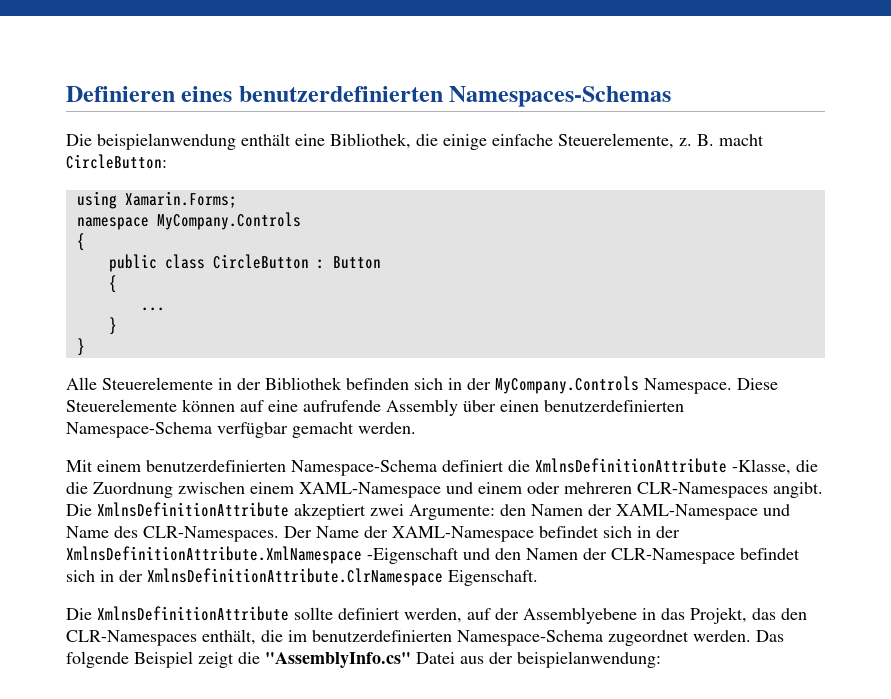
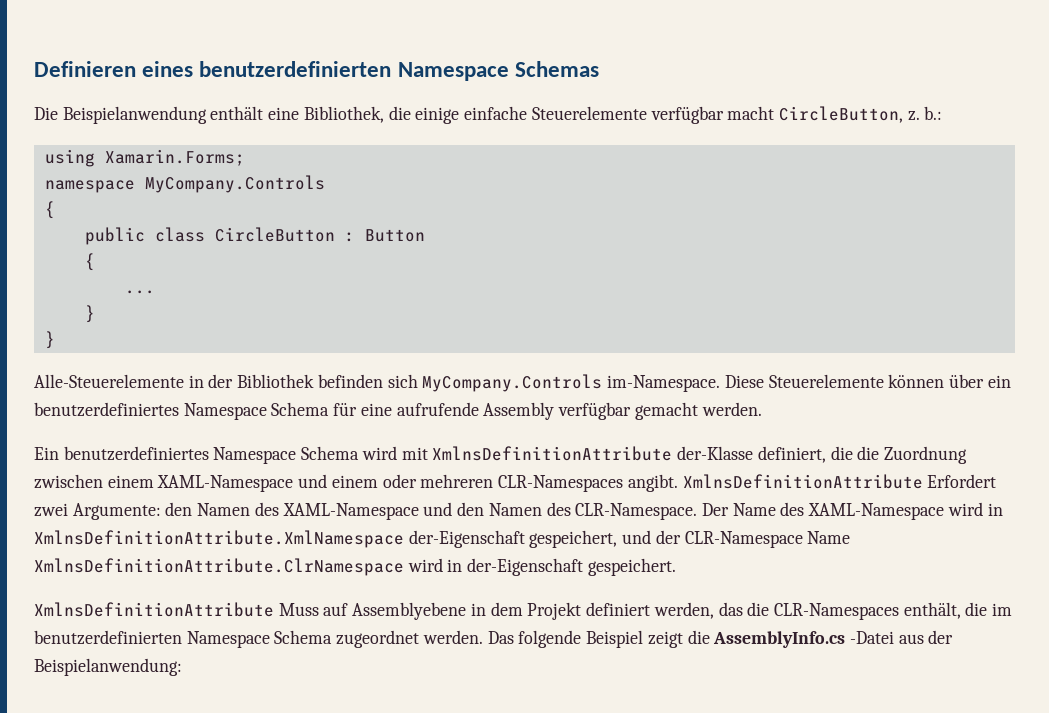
[449,86,672,107] [66,133,236,150] Namespaces-Schemas // Die beispielanwendung -> [397,61,599,81] [34,106,207,124] Namespace Schemas // Die Beispielanwendung
[558,133,764,149] [66,154,167,169] Steuerelemente, z. B. macht CircleButton: -> [531,106,943,124] Steuerelemente verfügbar macht CircleButton, z. b.:
[66,377,213,390] Alle Steuerelemente -> [34,374,184,388] Alle-Steuerelemente
[448,376,778,394] [66,399,684,416] [66,422,416,438] [66,458,791,476] in der MyCompany.Controls Namespace. Diese Steuerelemente können auf eine aufrufende Assembly über einen benutzerdefinierten Namespace-Schema verfügbar gemacht werden. // Mit einem benutzerdefinierten Namespace-Schema definiert die XmlnsDefinitionAttribute -Klasse, -> [422,374,1011,392] [34,402,762,420] [34,446,826,464] MyCompany.Controls im-Namespace. Diese Steuerelemente können über ein benutzerdefiniertes Namespace Schema für eine aufrufende Assembly verfügbar gemacht werden. // Ein benutzerdefiniertes Namespace Schema wird mit XmlnsDefinitionAttribute der-Klasse definiert,
[66,502,366,520] Die XmlnsDefinitionAttribute akzeptiert -> [682,474,997,489] XmlnsDefinitionAttribute Erfordert
[588,504,790,520] [66,526,680,542] [66,546,800,564] [66,568,538,586] [66,606,807,624] der XAML-Namespace und Name des CLR-Namespaces. Der Name der XAML-Namespace befindet sich in der XmlnsDefinitionAttribute.XmlNamespace -Eigenschaft und den Namen der CLR-Namespace befindet sich in der XmlnsDefinitionAttribute.ClrNamespace Eigenschaft. // Die XmlnsDefinitionAttribute sollte definiert werden, auf der Assemblyebene in das Projekt, das den -> [254,502,1003,520] [34,530,851,548] [34,558,676,576] [34,602,770,620] des XAML-Namespace und den Namen des CLR-Namespace. Der Name des XAML-Namespace wird in XmlnsDefinitionAttribute.XmlNamespace der-Eigenschaft gespeichert, und der CLR-Namespace Name XmlnsDefinitionAttribute.ClrNamespace wird in der-Eigenschaft gespeichert. // XmlnsDefinitionAttribute Muss auf Assemblyebene in dem Projekt definiert werden, das die
[457,630,603,646] Namespace-Schema -> [186,630,333,648] Namespace Schema
[265,652,455,668] "AssemblyInfo.cs" Datei -> [713,631,894,648] AssemblyInfo.cs -Datei
[517,651,661,668] beispielanwendung: -> [34,658,182,676] Beispielanwendung:

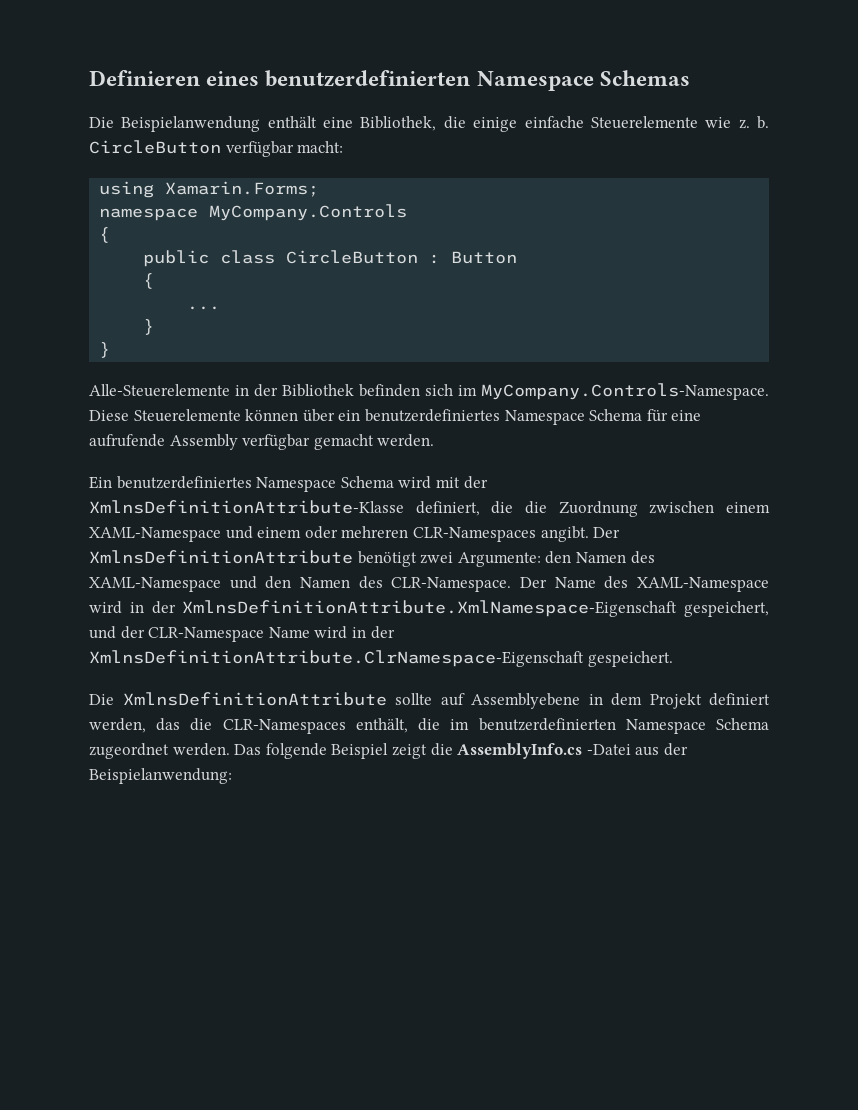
[650,106,943,124] verfügbar macht CircleButton, z. b.: -> [705,116,770,129] [89,140,344,157] wie z. b. CircleButton verfügbar macht:
[422,374,721,392] MyCompany.Controls im-Namespace. -> [458,383,769,400] im MyCompany.Controls-Namespace.
[432,446,754,461] XmlnsDefinitionAttribute der-Klasse -> [463,476,488,489] [89,500,404,514] der XmlnsDefinitionAttribute-Klasse
[682,474,997,489] XmlnsDefinitionAttribute Erfordert -> [593,527,621,538] [89,550,417,567] Der XmlnsDefinitionAttribute benötigt
[34,530,525,548] XmlnsDefinitionAttribute.XmlNamespace der-Eigenschaft -> [151,600,678,617] der XmlnsDefinitionAttribute.XmlNamespace-Eigenschaft
[34,558,584,576] XmlnsDefinitionAttribute.ClrNamespace wird in der-Eigenschaft -> [314,626,395,639] [89,650,584,667] wird in der XmlnsDefinitionAttribute.ClrNamespace-Eigenschaft
[34,602,319,617] XmlnsDefinitionAttribute Muss -> [89,692,432,706] Die XmlnsDefinitionAttribute sollte

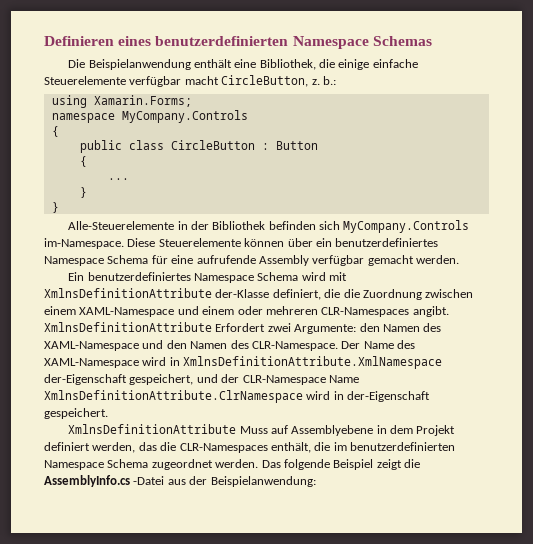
[705,116,770,129] [89,140,344,157] wie z. b. CircleButton verfügbar macht: -> [129,75,336,87] verfügbar macht CircleButton, z. b.:
[458,383,769,400] im MyCompany.Controls-Namespace. -> [343,220,470,233] [44,238,124,249] MyCompany.Controls im-Namespace.
[463,476,488,489] [89,500,404,514] der XmlnsDefinitionAttribute-Klasse -> [44,288,270,298] XmlnsDefinitionAttribute der-Klasse
[593,527,621,538] [89,550,417,567] Der XmlnsDefinitionAttribute benötigt -> [44,322,266,332] XmlnsDefinitionAttribute Erfordert
[151,600,678,617] der XmlnsDefinitionAttribute.XmlNamespace-Eigenschaft -> [183,356,443,369] [44,374,127,385] XmlnsDefinitionAttribute.XmlNamespace der-Eigenschaft
[314,626,395,639] [89,650,584,667] wird in der XmlnsDefinitionAttribute.ClrNamespace-Eigenschaft -> [44,390,431,403] XmlnsDefinitionAttribute.ClrNamespace wird in der-Eigenschaft
[89,692,432,706] Die XmlnsDefinitionAttribute sollte -> [68,424,268,434] XmlnsDefinitionAttribute Muss

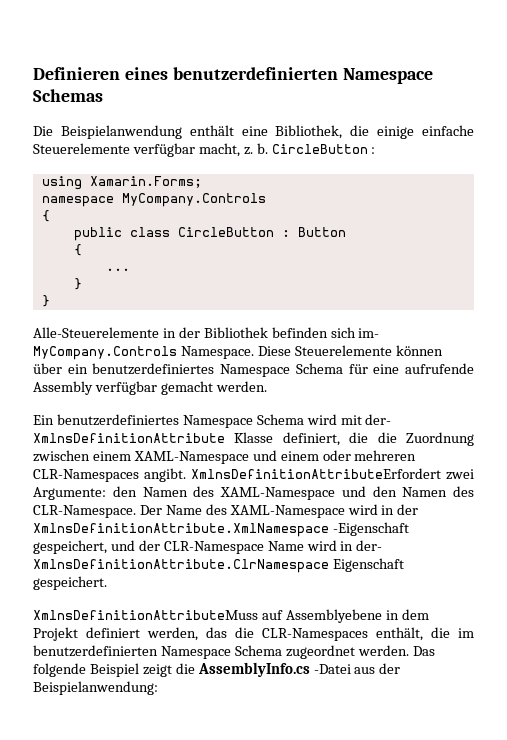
[184,75,336,87] macht CircleButton, z. b.: -> [198,143,376,157] macht, z. b. CircleButton :
[343,220,470,233] [44,238,124,249] MyCompany.Controls im-Namespace. -> [358,328,380,338] [33,346,254,360] im- MyCompany.Controls Namespace.
[44,288,270,298] XmlnsDefinitionAttribute der-Klasse -> [365,414,392,425] [33,432,274,443] der- XmlnsDefinitionAttribute Klasse
[44,322,266,332] XmlnsDefinitionAttribute Erfordert -> [191,468,441,479] XmlnsDefinitionAttributeErfordert
[183,356,443,369] [44,374,127,385] XmlnsDefinitionAttribute.XmlNamespace der-Eigenschaft -> [397,504,419,515] [33,522,409,537] der XmlnsDefinitionAttribute.XmlNamespace -Eigenschaft
[44,390,431,403] XmlnsDefinitionAttribute.ClrNamespace wird in der-Eigenschaft -> [306,540,383,551] [33,558,404,573] wird in der- XmlnsDefinitionAttribute.ClrNamespace Eigenschaft
[68,424,268,434] XmlnsDefinitionAttribute Muss -> [33,610,258,620] XmlnsDefinitionAttributeMuss

